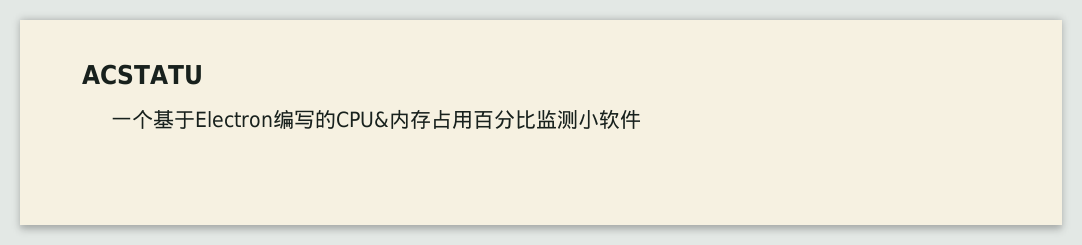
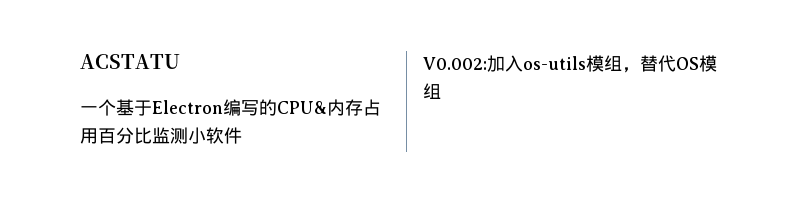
(642, 119) none -> [423,55,717,73] [423,83,441,99] // V0.002:加入os-utils模组，替代OS模组

